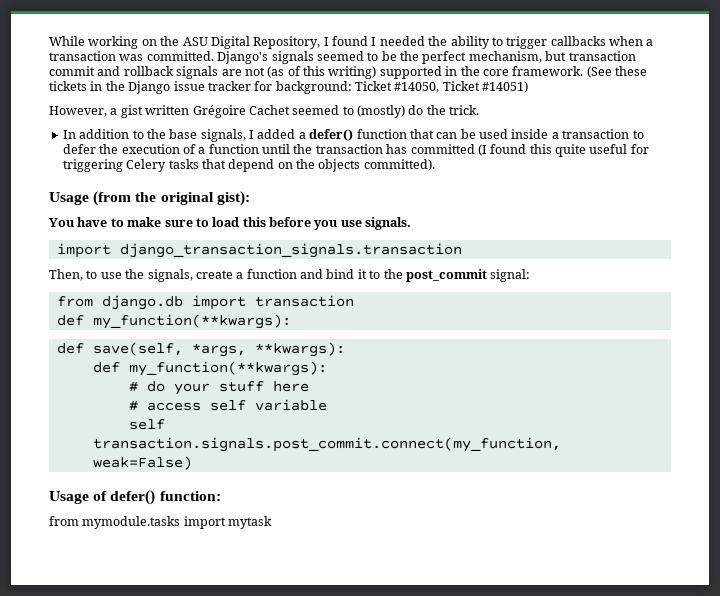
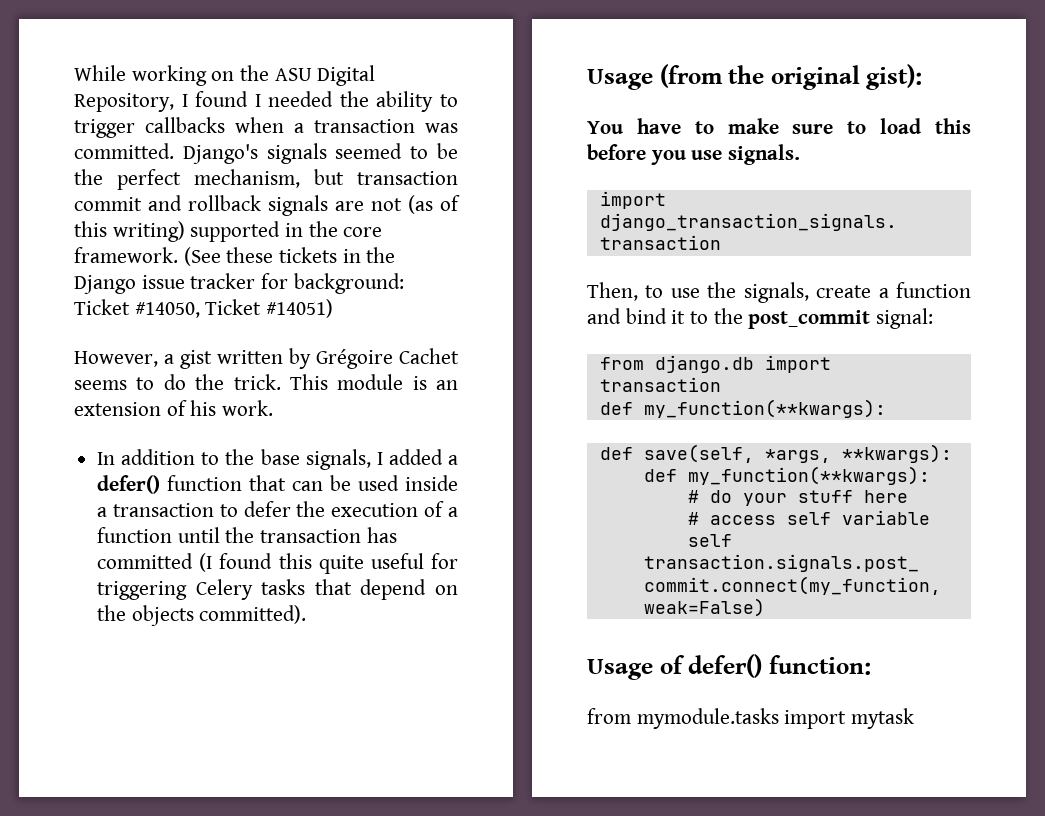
(190, 110) none -> [289,348,311,369] by
[292,105,405,118] seemed to (mostly) -> [74,377,155,390] seems to
(480, 110) none -> [289,374,458,390] [74,400,274,416] This module is an extension of his work.

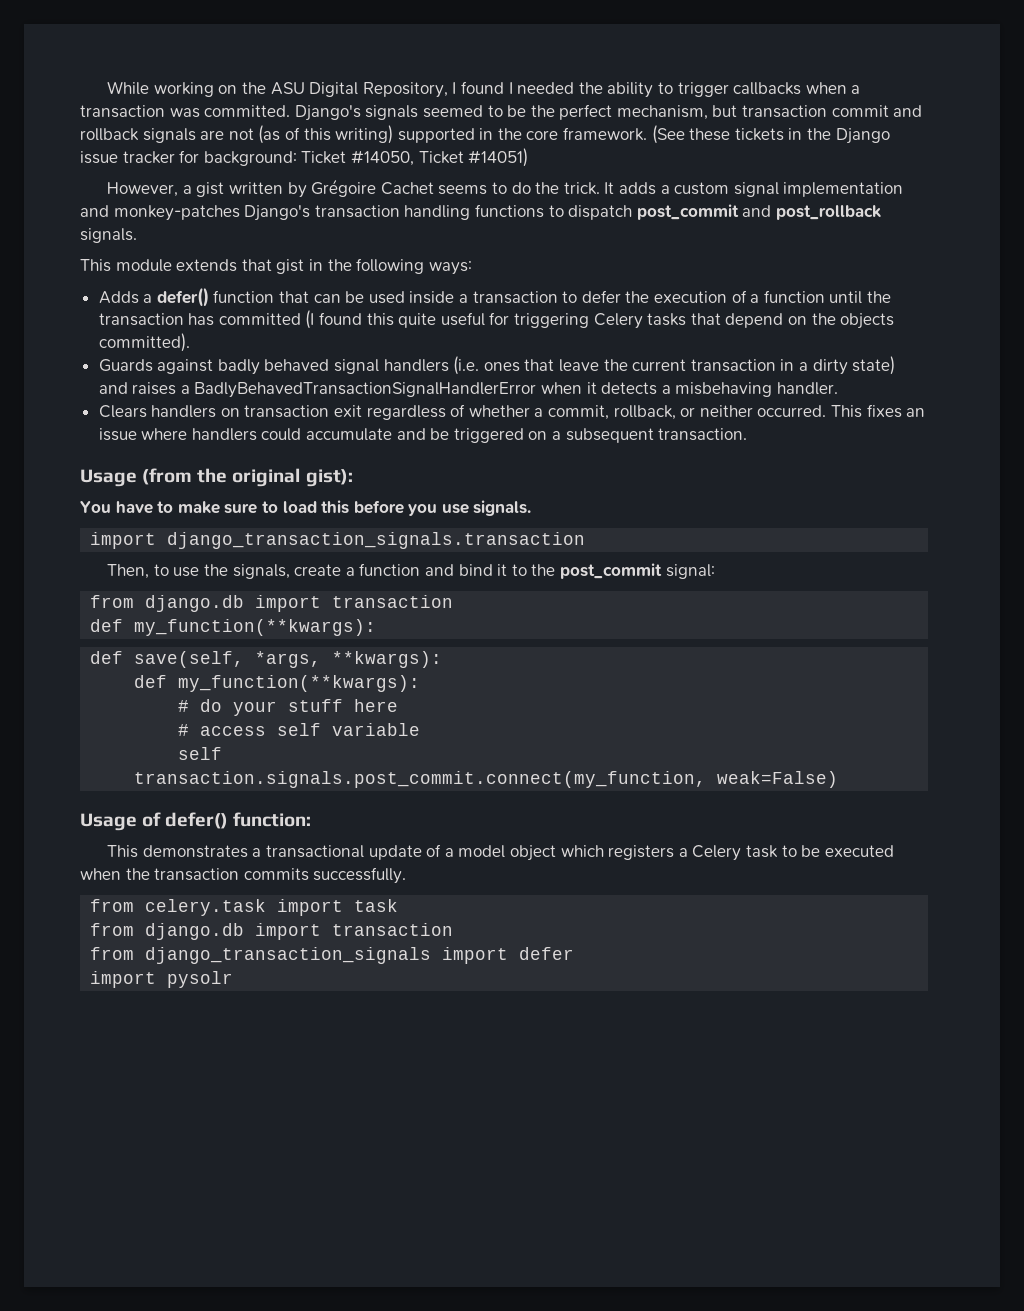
[289,374,458,390] [74,400,274,416] [97,449,443,470] This module is an extension of his work. // In addition to the base signals, I added -> [604,182,904,197] [80,204,881,221] [80,228,137,243] [80,258,472,275] [98,291,139,304] It adds a custom signal implementation and monkey-patches Django's transaction handling functions to dispatch post_commit and post_rollback signals. // This module extends that gist in the following ways: // Adds
(307, 614) none -> [98,356,896,375] [98,382,839,398] [98,404,926,420] [98,428,748,443] // Guards against badly behaved signal handlers (i.e. ones that leave the current transaction in a dirty state) and raises a BadlyBehavedTransactionSignalHandlerError when it detects a misbehaving handler. // Clears handlers on transaction exit regardless of whether a commit, rollback, or neither occurred. This fixes an issue where handlers could accumulate and be triggered on a subsequent transaction.
[587,708,915,729] from mymodule.tasks import mytask -> [107,844,894,861] [80,867,407,884] [90,899,399,916] [90,923,454,940] [90,947,575,964] [90,971,234,988] This demonstrates a transactional update of a model object which registers a Celery task to be executed when the transaction commits successfully. // from celery.task import task // from django.db import transaction // from django_transaction_signals import defer // import pysolr

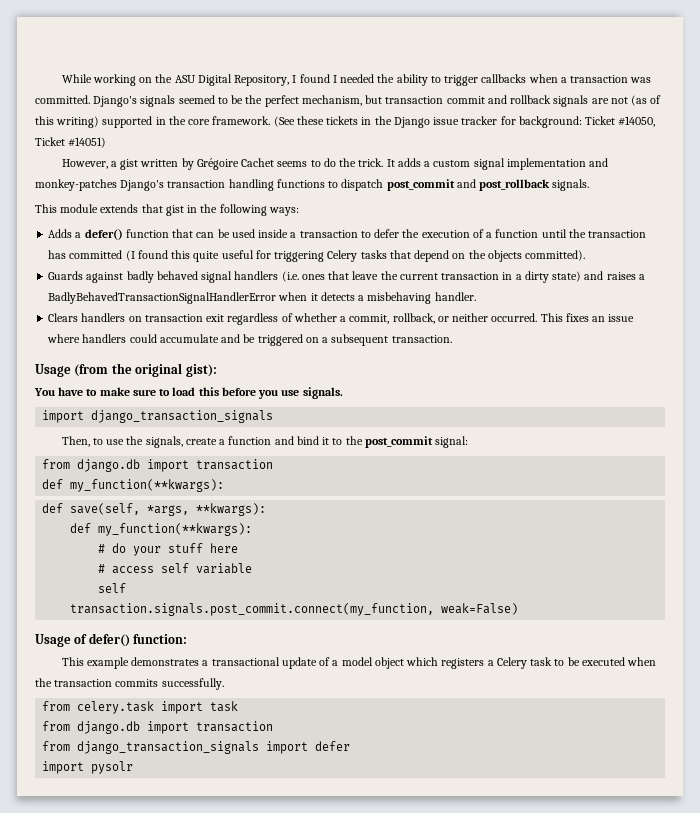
[167,532,586,549] django_transaction_signals.transaction -> [91,410,274,423] django_transaction_signals
(139, 851) none -> [86,657,129,669] example

